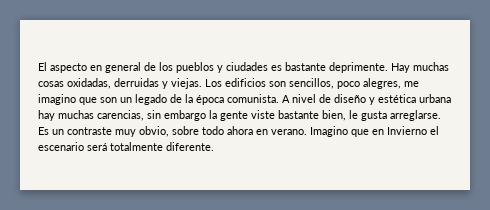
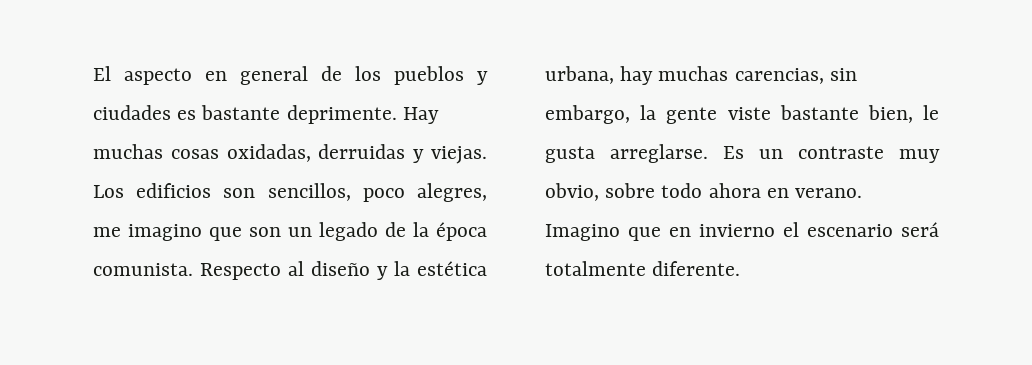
[282,94,451,105] A nivel de diseño y estética urbana -> [200,261,487,280] [545,66,614,84] Respecto al diseño y la estética urbana,
[164,110,206,121] embargo -> [545,105,630,124] embargo,
[387,126,427,135] Invierno -> [699,224,775,237] invierno

